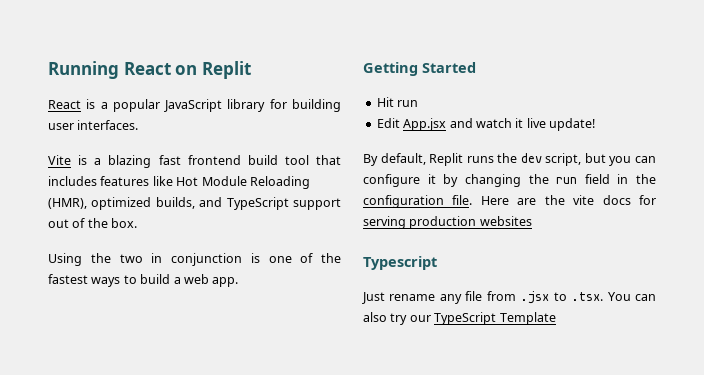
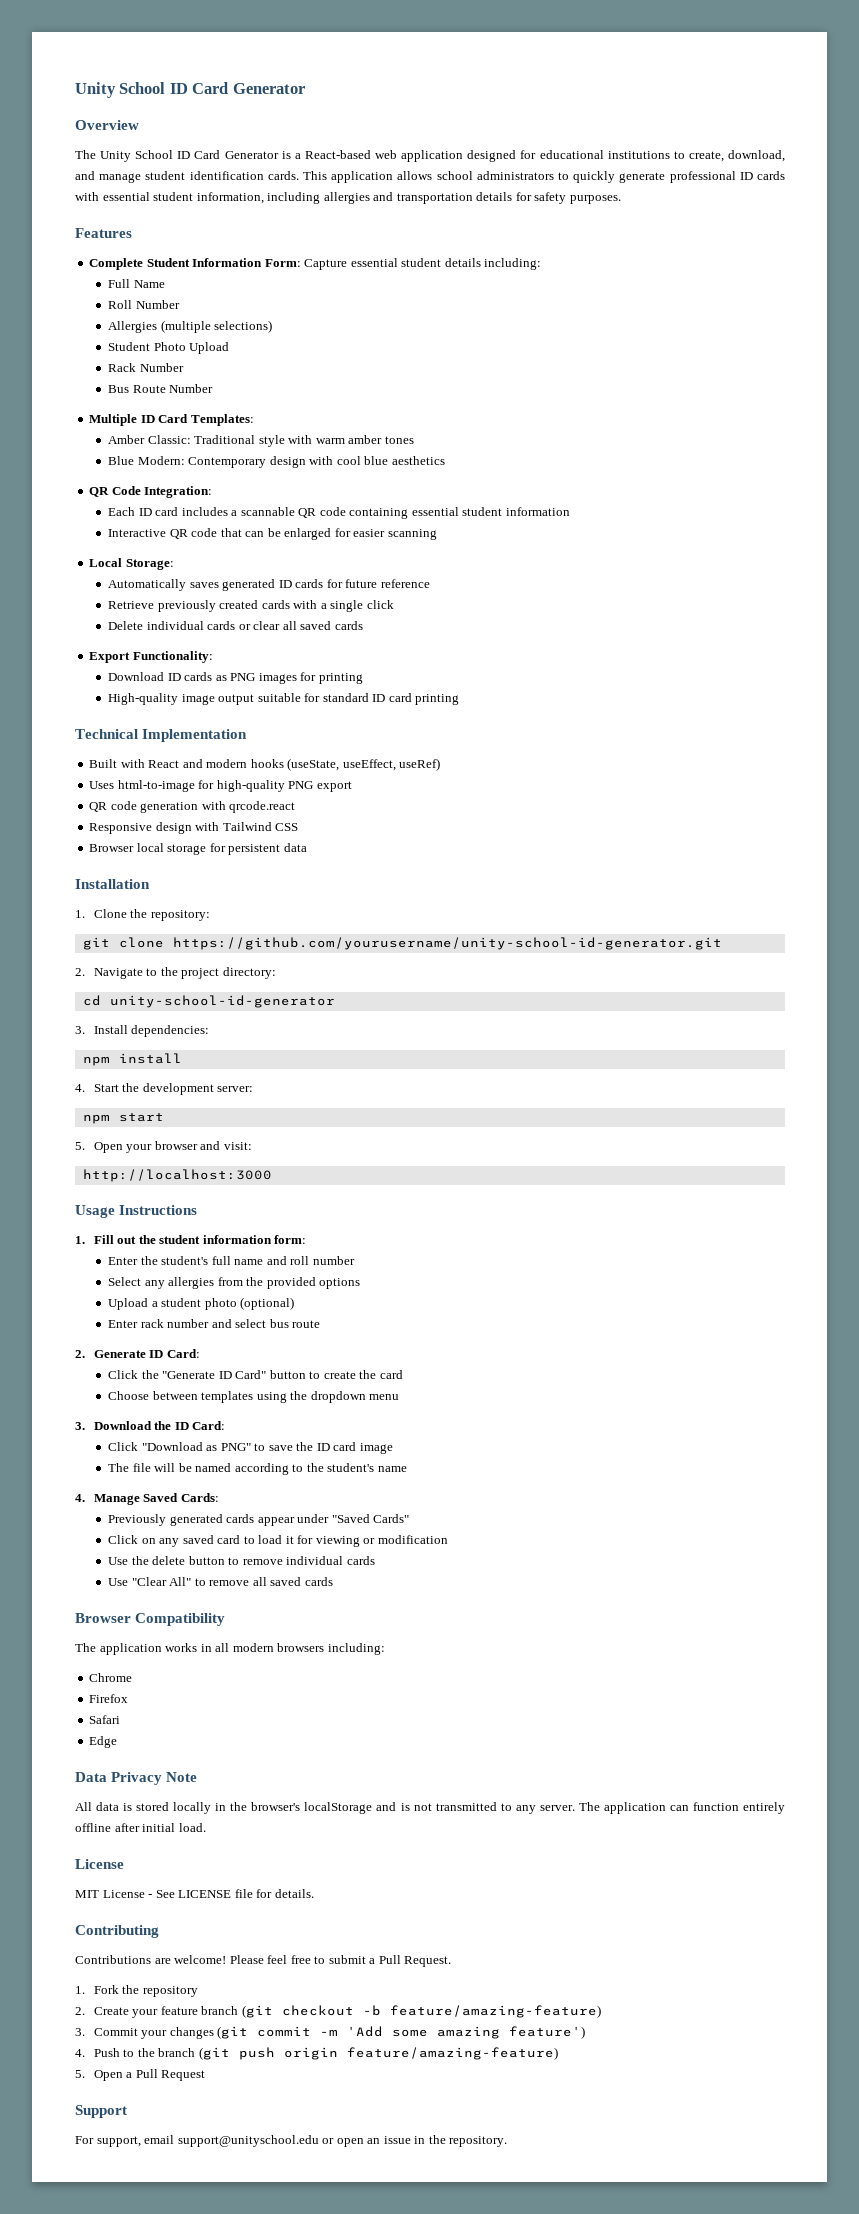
[48,61,251,79] [48,99,341,112] [48,120,139,130] [48,155,341,168] [48,176,310,189] [48,197,341,210] [48,218,138,228] [48,253,341,266] [48,274,239,287] [363,62,476,76] [376,97,419,107] [376,118,595,131] [363,153,656,166] [363,174,656,187] [363,195,656,208] [363,216,532,229] [363,256,437,270] [362,291,656,304] [363,312,556,325] Running React on Replit // React is a popular JavaScript library for building user interfaces. // Vite is a blazing fast frontend build tool that includes features like Hot Module Reloading (HMR), optimized builds, and TypeScript support out of the box. // Using the two in conjunction is one of the fastest ways to build a web app. // Getting Started // Hit run // Edit App.jsx and watch it live update! // By default, Replit runs the dev script, but you can configure it by changing the run field in the configuration file. Here are the vite docs for serving production websites // Typescript // Just rename any file from .jsx to .tsx. You can also try our TypeScript Template -> [75,82,305,98] [75,120,139,130] [75,150,786,162] [75,171,786,183] [75,192,621,204] [75,228,132,238] [89,258,542,270] [108,279,165,288] [108,300,180,309] [108,320,273,333] [108,342,230,354] [108,363,184,372] [108,384,214,393] [89,414,254,426] [108,435,414,447] [108,456,445,468] [89,486,213,498] [108,507,570,519] [108,528,437,540] [89,558,174,570] [108,579,430,591] [108,600,394,612] [108,621,363,630] [89,651,213,663] [108,672,363,684] [108,693,460,705] [75,729,248,742] [89,758,441,771] [89,780,352,792] [89,801,296,813] [89,822,299,834] [89,843,307,855] [75,879,150,889] [75,909,210,921] [82,937,722,950] [75,967,276,979] [82,995,335,1008] [75,1025,210,1037] [82,1053,182,1066] [75,1083,254,1095] [82,1113,164,1124] [75,1141,252,1153] [82,1169,272,1182] [75,1205,198,1218] [75,1235,307,1244] [108,1256,355,1265] [108,1277,361,1289] [108,1297,295,1310] [108,1319,321,1328] [75,1349,200,1358] [108,1370,403,1379] [108,1391,400,1403] [75,1421,226,1430] [108,1442,393,1454] [108,1463,407,1475] [75,1493,219,1505] [108,1514,410,1526] [108,1535,448,1547] [108,1556,375,1565] [108,1577,333,1586] [75,1613,226,1626] [75,1643,385,1655] [89,1673,133,1682] [89,1694,129,1703] [89,1715,121,1724] [89,1736,118,1748] [75,1772,198,1785] [75,1802,785,1814] [75,1823,206,1832] [75,1859,124,1869] [75,1889,314,1898] [75,1925,159,1938] [75,1955,452,1967] [75,1985,198,1997] [75,2005,601,2018] [75,2026,586,2039] [75,2047,558,2060] [75,2069,206,2081] [75,2105,127,2118] [75,2135,508,2147] Unity School ID Card Generator // Overview // The Unity School ID Card Generator is a React-based web application designed for educational institutions to create, download, and manage student identification cards. This application allows school administrators to quickly generate professional ID cards with essential student information, including allergies and transportation details for safety purposes. // Features // Complete Student Information Form: Capture essential student details including: // Full Name // Roll Number // Allergies (multiple selections) // Student Photo Upload // Rack Number // Bus Route Number // Multiple ID Card Templates: // Amber Classic: Traditional style with warm amber tones // Blue Modern: Contemporary design with cool blue aesthetics // QR Code Integration: // Each ID card includes a scannable QR code containing essential student information // Interactive QR code that can be enlarged for easier scanning // Local Storage: // Automatically saves generated ID cards for future reference // Retrieve previously created cards with a single click // Delete individual cards or clear all saved cards // Export Functionality: // Download ID cards as PNG images for printing // High-quality image output suitable for standard ID card printing // Technical Implementation // Built with React and modern hooks (useState, useEffect, useRef) // Uses html-to-image for high-quality PNG export // QR code generation with qrcode.react // Responsive design with Tailwind CSS // Browser local storage for persistent data // Installation // 1. Clone the repository: // git clone https://github.com/yourusername/unity-school-id-generator.git // 2. Navigate to the project directory: // cd unity-school-id-generator // 3. Install dependencies: // npm install // 4. Start the development server: // npm start // 5. Open your browser and visit: // http://localhost:3000 // Usage Instructions // 1. Fill out the student information form: // Enter the student's full name and roll number // Select any allergies from the provided options // Upload a student photo (optional) // Enter rack number and select bus route // 2. Generate ID Card: // Click the "Generate ID Card" button to create the card // Choose between templates using the dropdown menu // 3. Download the ID Card: // Click "Download as PNG" to save the ID card image // The file will be named according to the student's name // 4. Manage Saved Cards: // Previously generated cards appear under "Saved Cards" // Click on any saved card to load it for viewing or modification // Use the delete button to remove individual cards // Use "Clear All" to remove all saved cards // Browser Compatibility // The application works in all modern browsers including: // Chrome // Firefox // Safari // Edge // Data Privacy Note // All data is stored locally in the browser's localStorage and is not transmitted to any server. The application can function entirely offline after initial load. // License // MIT License - See LICENSE file for details. // Contributing // Contributions are welcome! Please feel free to submit a Pull Request. // 1. Fork the repository // 2. Create your feature branch (git checkout -b feature/amazing-feature) // 3. Commit your changes (git commit -m 'Add some amazing feature') // 4. Push to the branch (git push origin feature/amazing-feature) // 5. Open a Pull Request // Support // For support, email support@unityschool.edu or open an issue in the repository.

